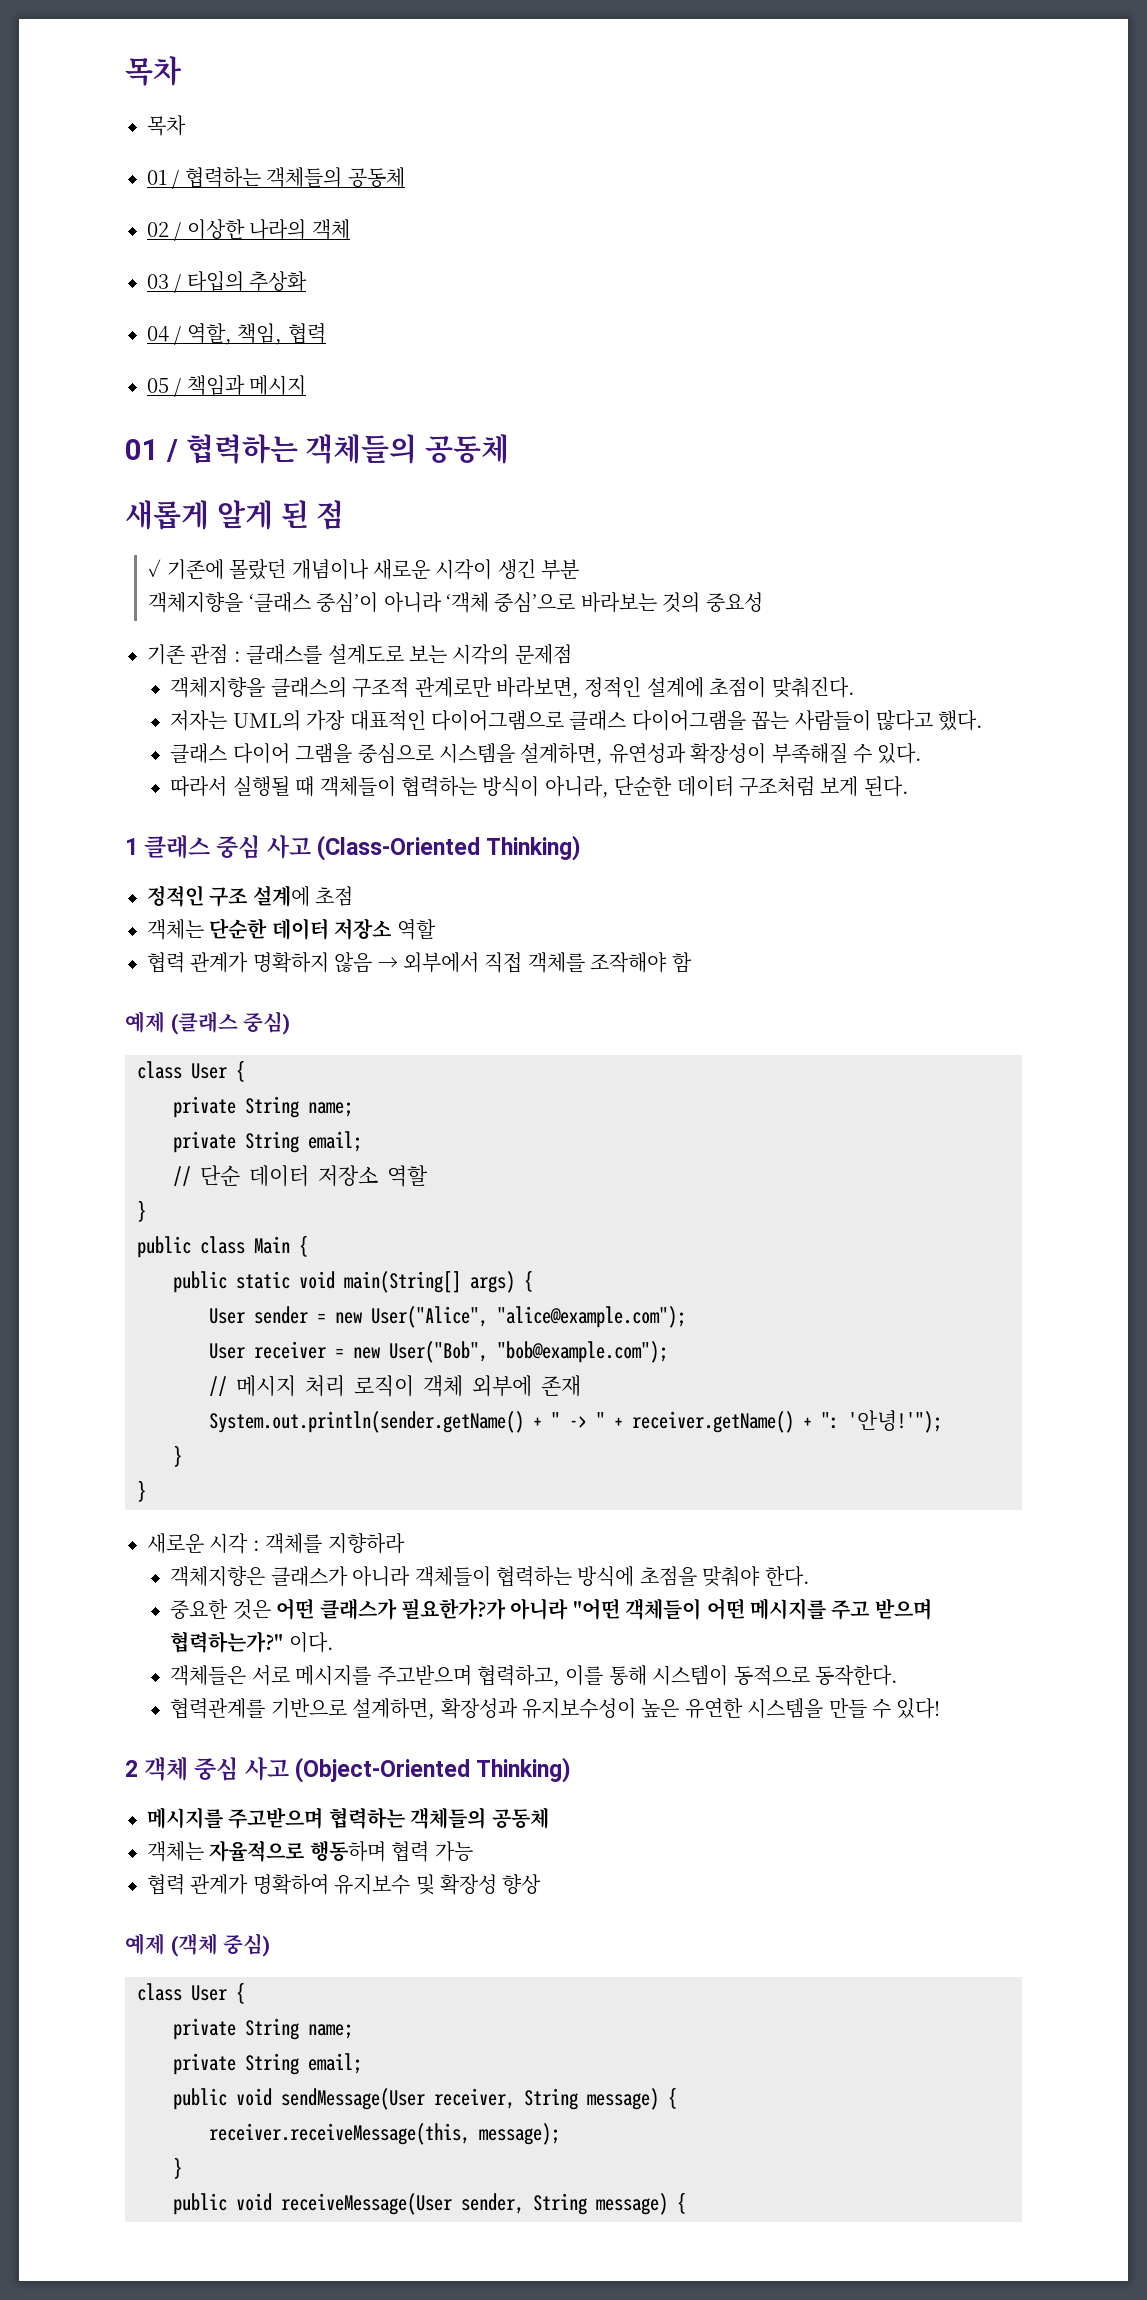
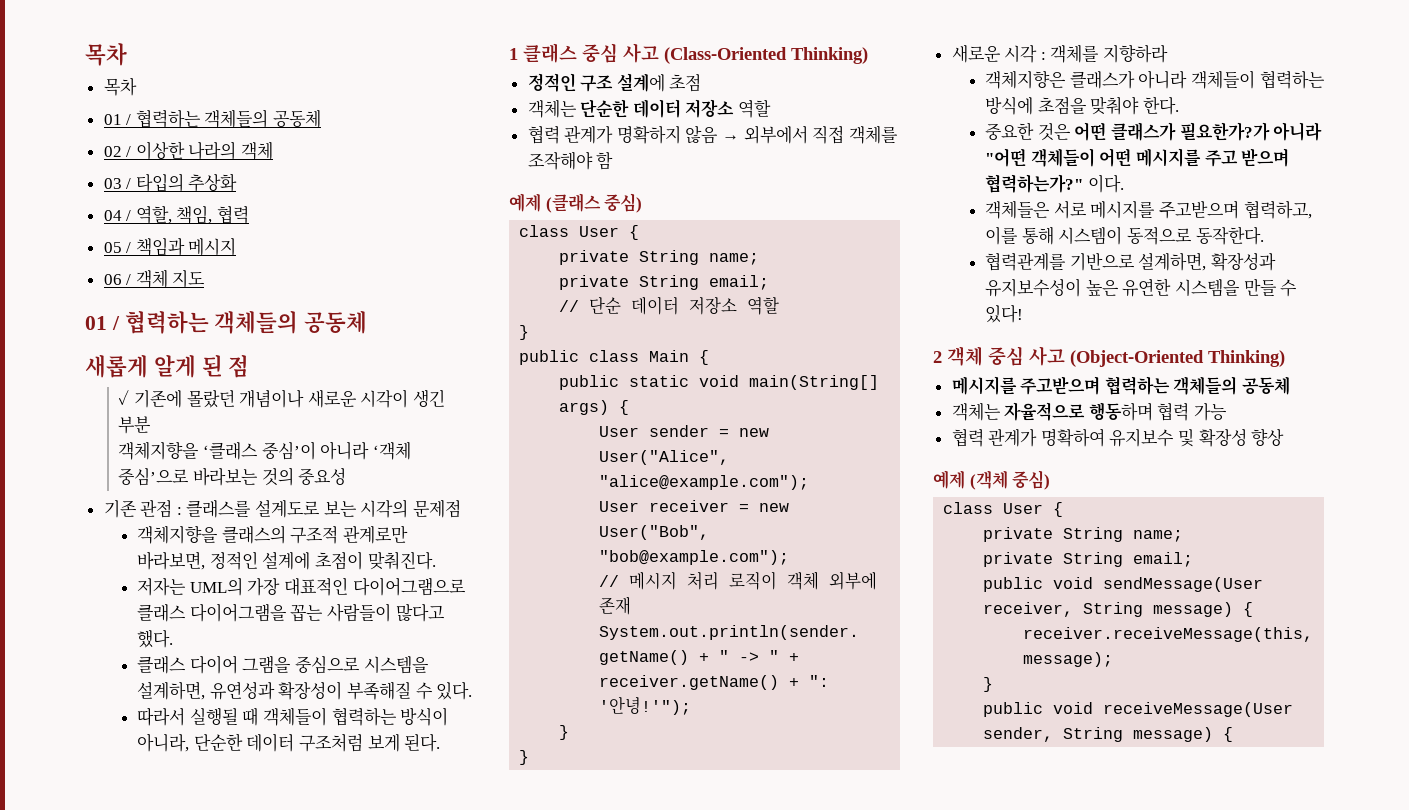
(307, 385) none -> [103,269,206,288] // 06 / 객체 지도

